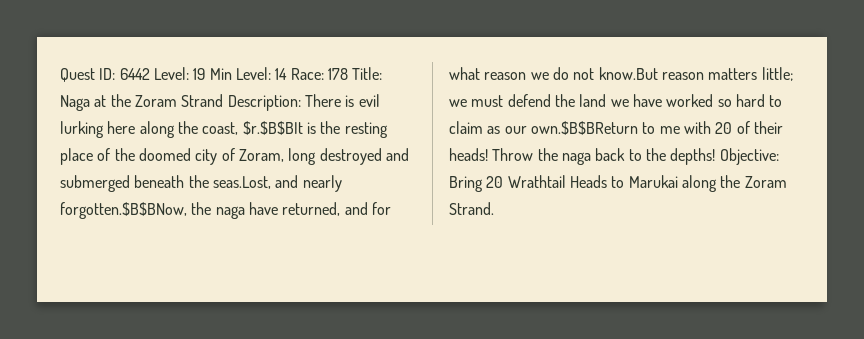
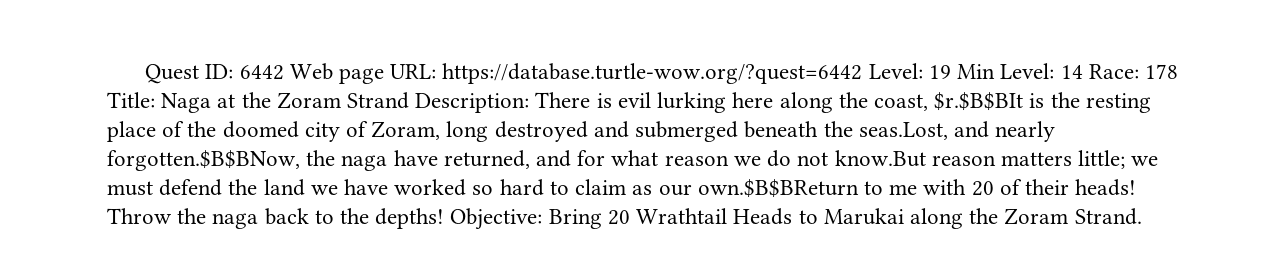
(150, 74) none -> [289,63,863,84] Web page URL: https://database.turtle-wow.org/?quest=6442

